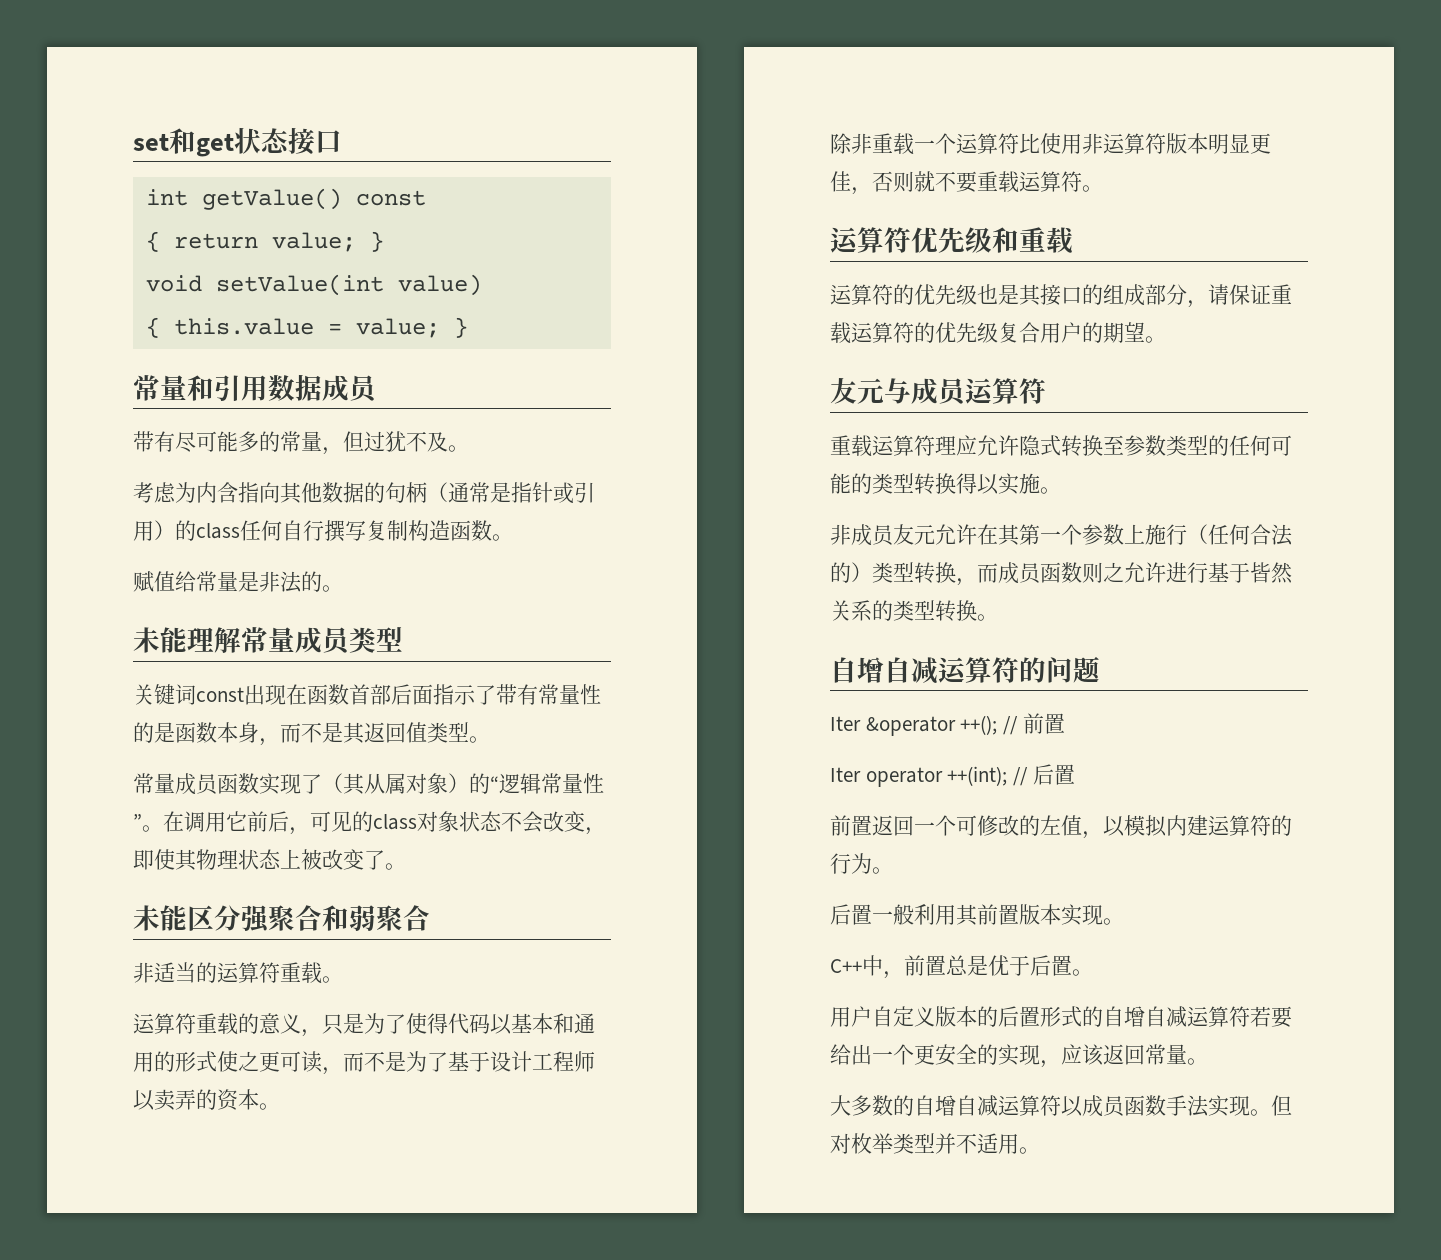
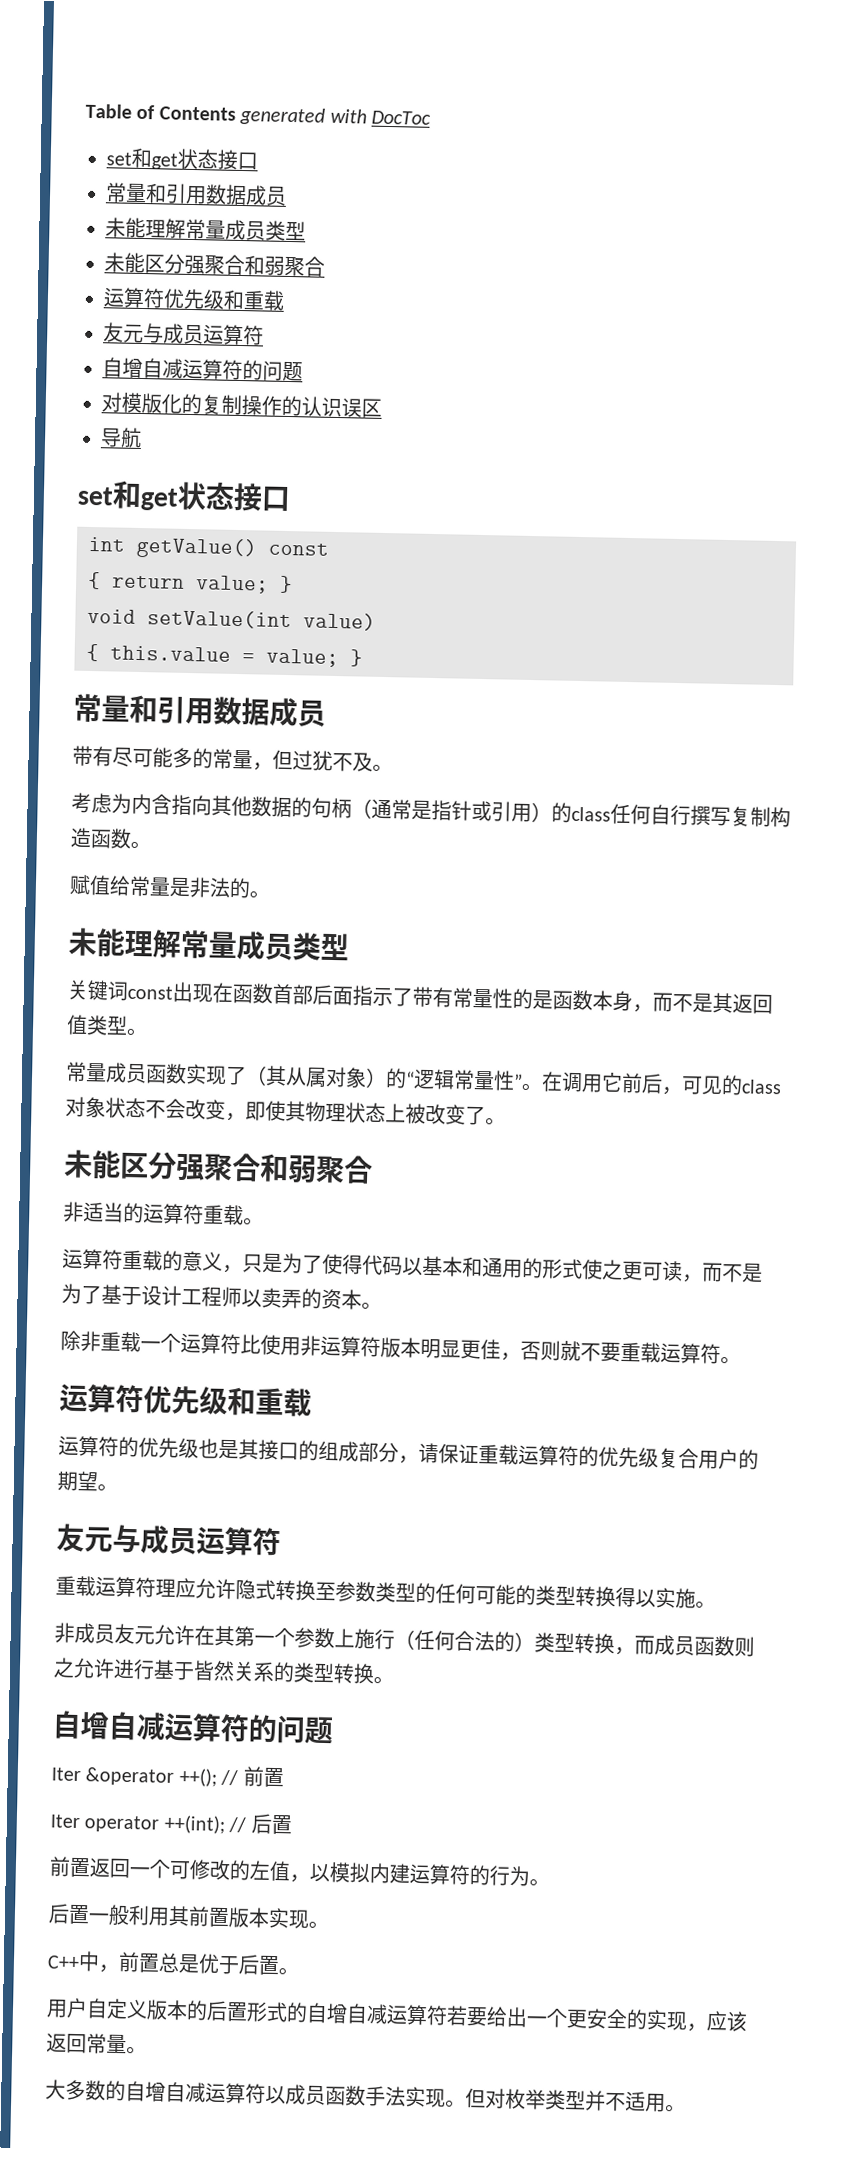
(133, 142) none -> [85,103,431,126] [106,147,258,171] [105,182,287,206] [105,217,306,241] [104,252,325,277] [103,287,285,311] [103,322,264,346] [102,357,303,382] [101,392,382,418] [100,427,142,448] Table of Contents generated with DocToc // set和get状态接口 // 常量和引用数据成员 // 未能理解常量成员类型 // 未能区分强聚合和弱聚合 // 运算符优先级和重载 // 友元与成员运算符 // 自增自减运算符的问题 // 对模版化的复制操作的认识误区 // 导航 //

